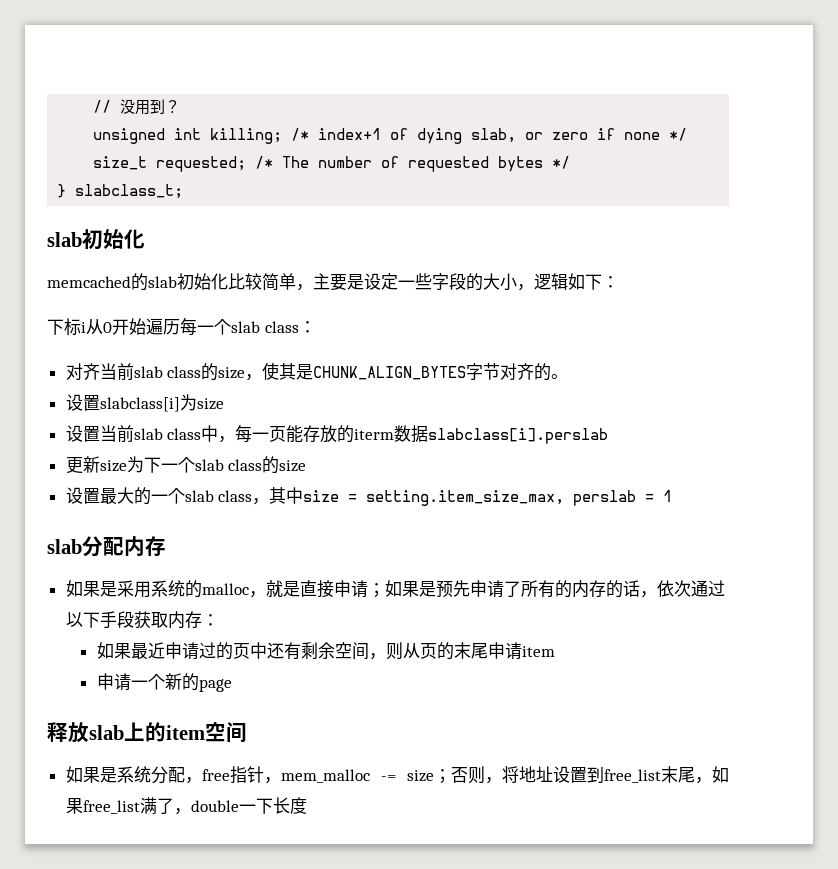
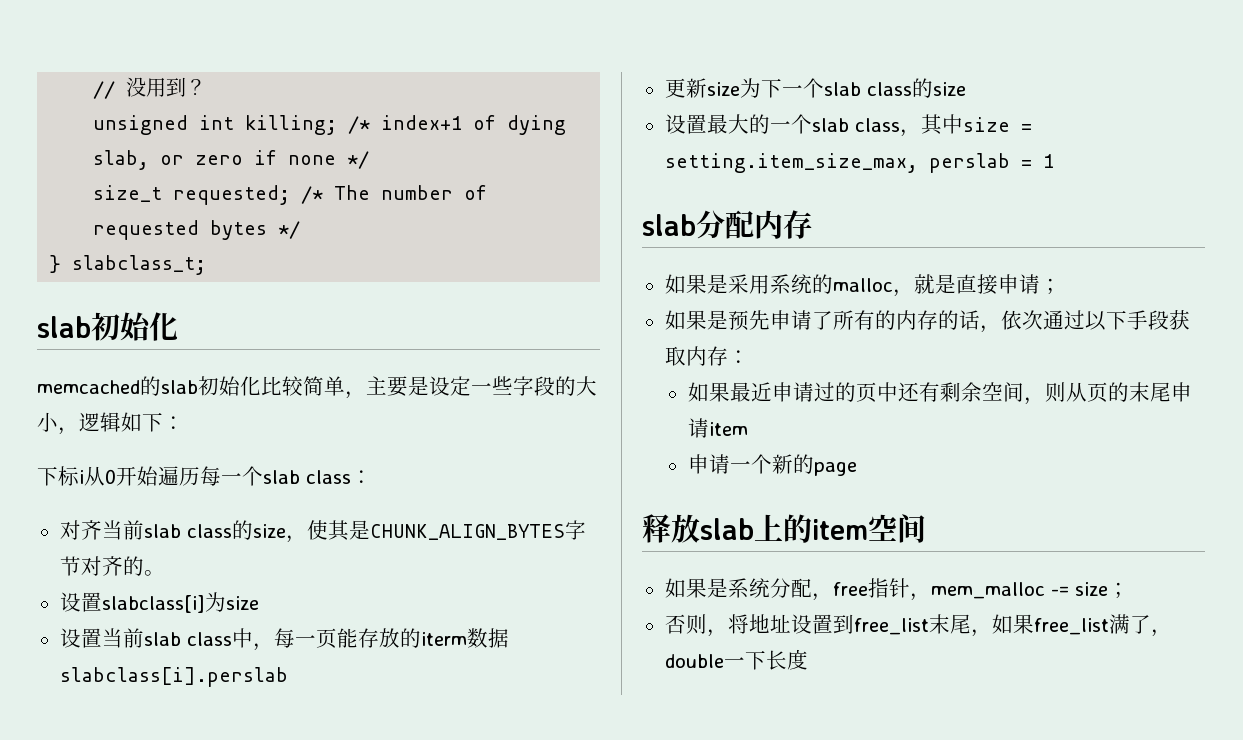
(385, 590) none -> (1061, 286) //
(451, 776) none -> (1129, 590) //

